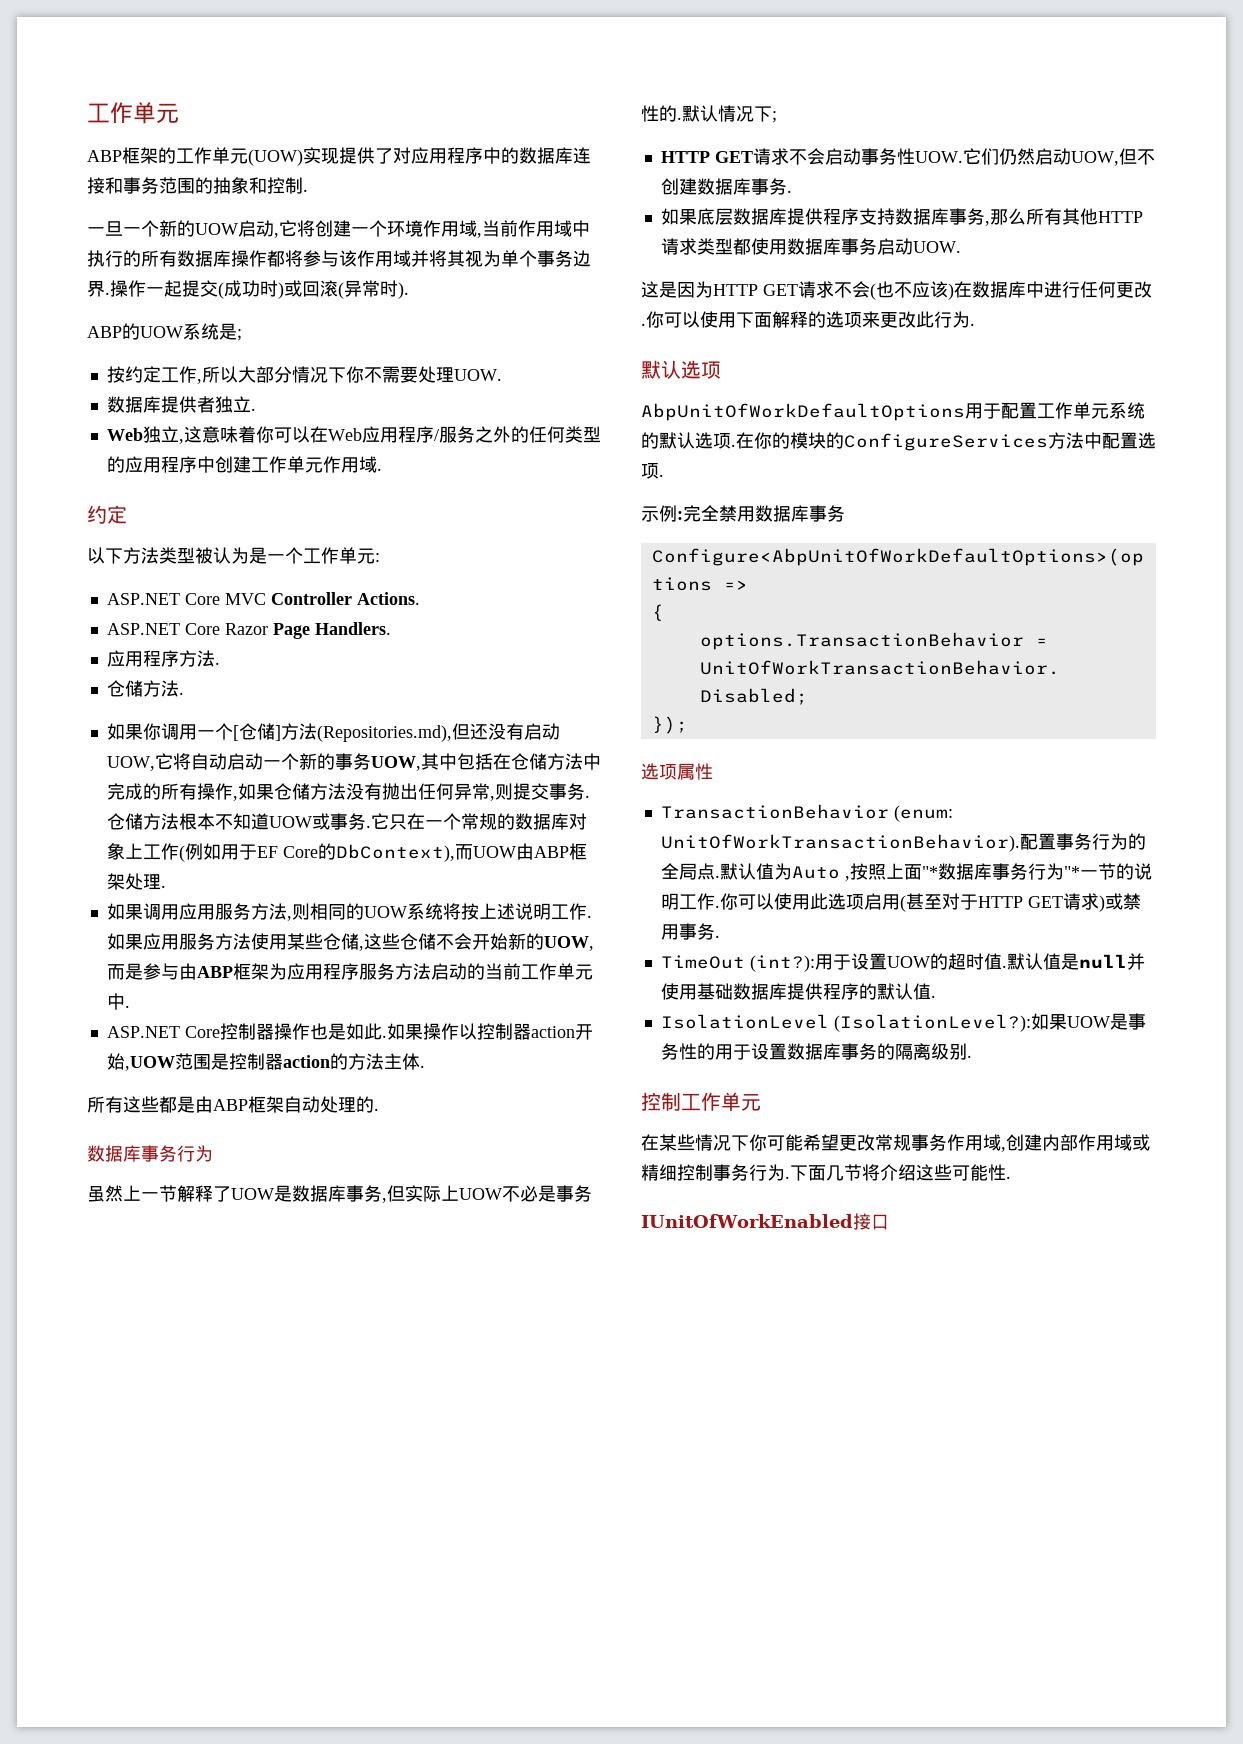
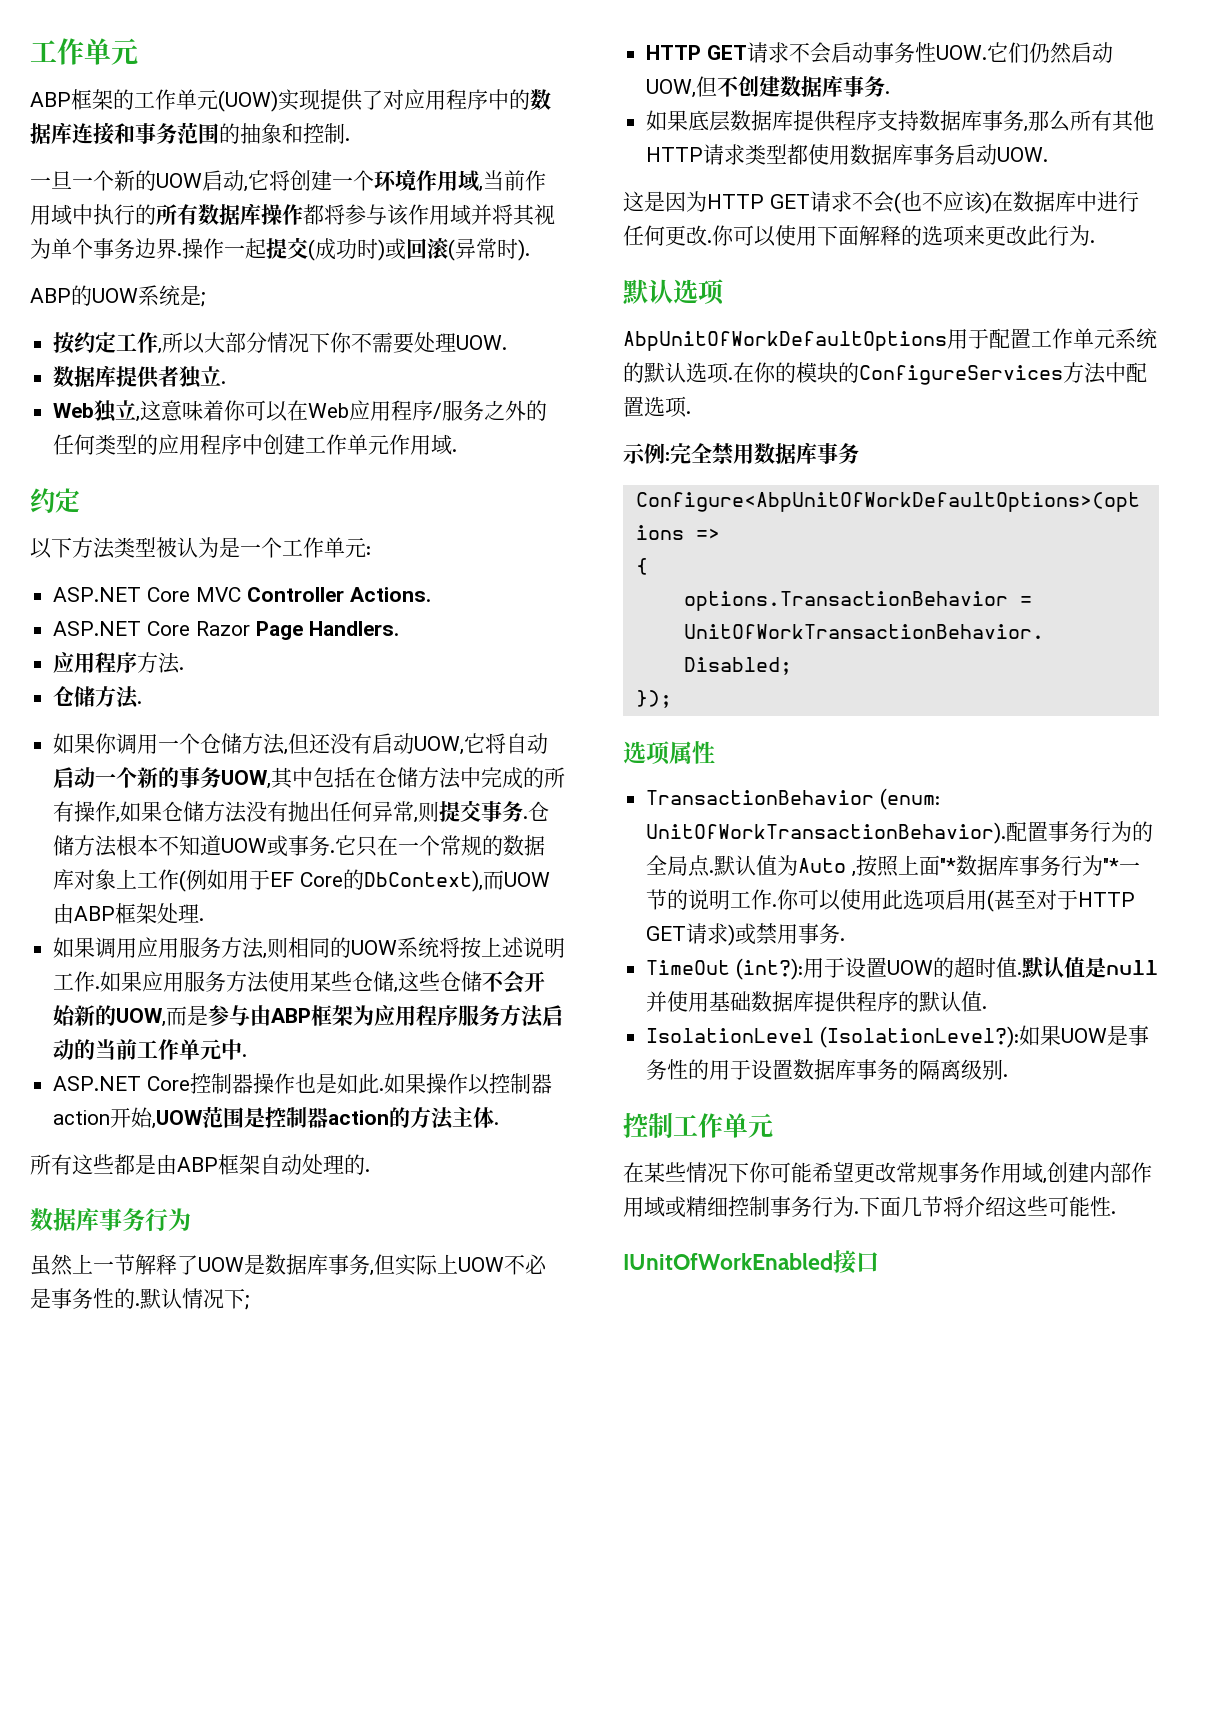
[232,723,452,742] [仓储]方法(Repositories.md), -> [200,733,289,755] 仓储方法,

